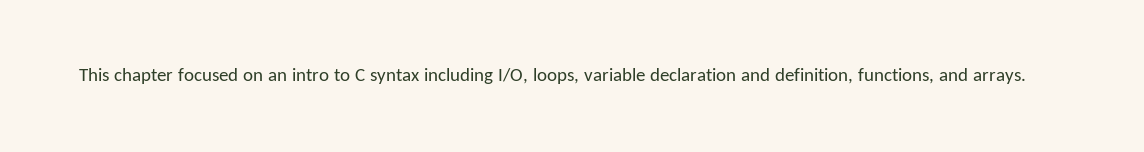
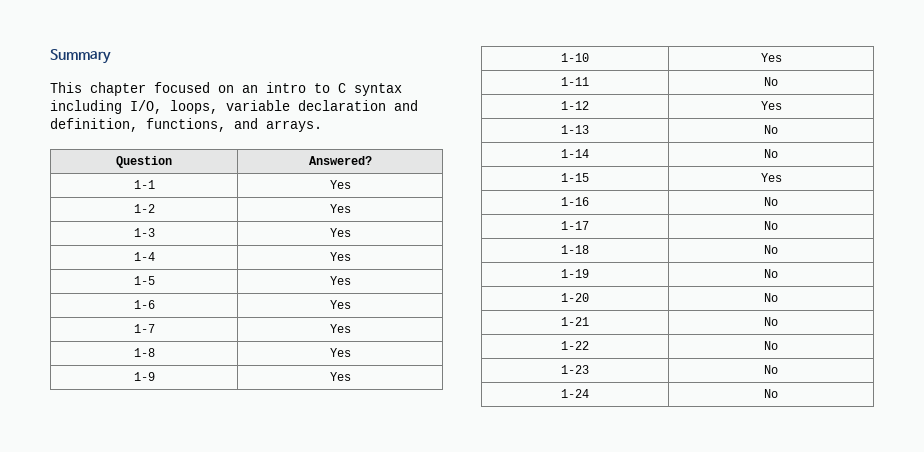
(79, 74) none -> [50,49,111,64] Summary //
(1026, 78) none -> [116,156,172,168] [308,156,372,165] [133,180,155,189] [329,180,351,189] [133,204,155,213] [329,204,351,213] [133,228,155,237] [329,228,351,237] [133,252,155,261] [329,252,351,261] [133,276,155,285] [329,276,351,285] [133,300,155,309] [329,300,351,309] [133,324,155,333] [329,324,351,333] [133,348,155,357] [329,348,351,357] [133,372,155,381] [329,372,351,381] [561,53,589,62] [760,53,782,62] [561,77,589,86] [764,77,778,86] [561,101,589,110] [760,101,782,110] [561,125,589,134] [764,125,778,134] [561,149,589,158] [764,149,778,158] [561,173,589,182] [760,173,782,182] [561,197,589,206] [764,197,778,206] [561,221,589,230] [764,221,778,230] [561,245,589,254] [764,245,778,254] [561,269,589,278] [764,269,778,278] [561,293,589,302] [764,293,778,302] [561,317,589,326] [764,317,778,326] [561,341,589,350] [764,341,778,350] [561,365,589,374] [764,365,778,374] [561,389,589,398] [764,389,778,398] // Question | Answered? // 1-1 | Yes // 1-2 | Yes // 1-3 | Yes // 1-4 | Yes // 1-5 | Yes // 1-6 | Yes // 1-7 | Yes // 1-8 | Yes // 1-9 | Yes // 1-10 | Yes // 1-11 | No // 1-12 | Yes // 1-13 | No // 1-14 | No // 1-15 | Yes // 1-16 | No // 1-17 | No // 1-18 | No // 1-19 | No // 1-20 | No // 1-21 | No // 1-22 | No // 1-23 | No // 1-24 | No

